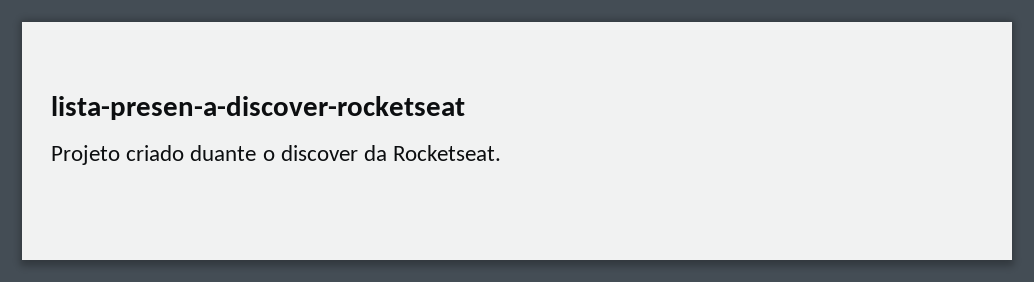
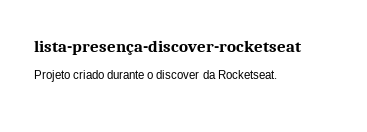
[51,96,465,120] lista-presen-a-discover-rocketseat -> [34,40,302,55] lista-presença-discover-rocketseat
[190,145,257,161] duante -> [107,70,145,79] durante

